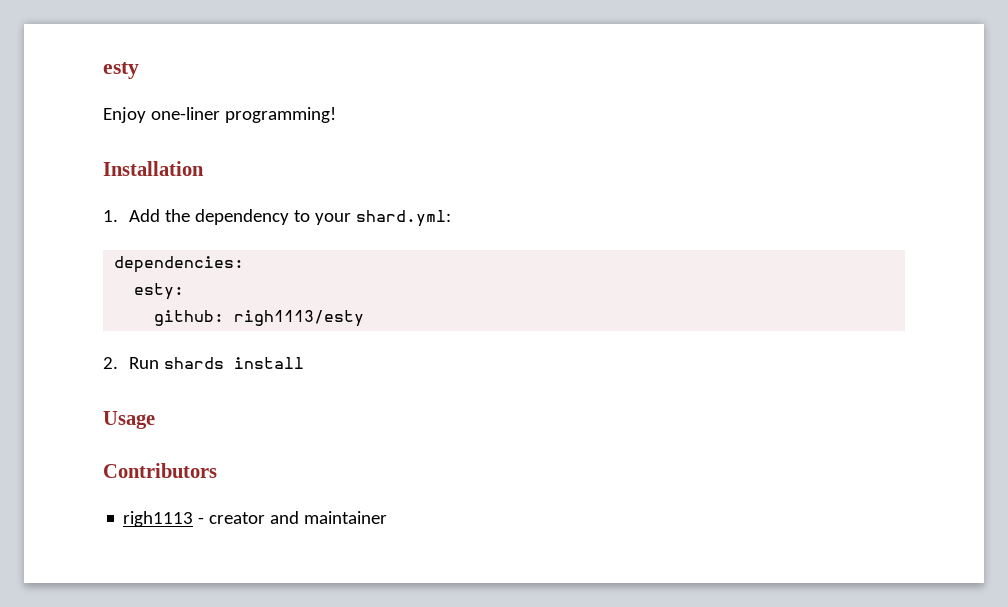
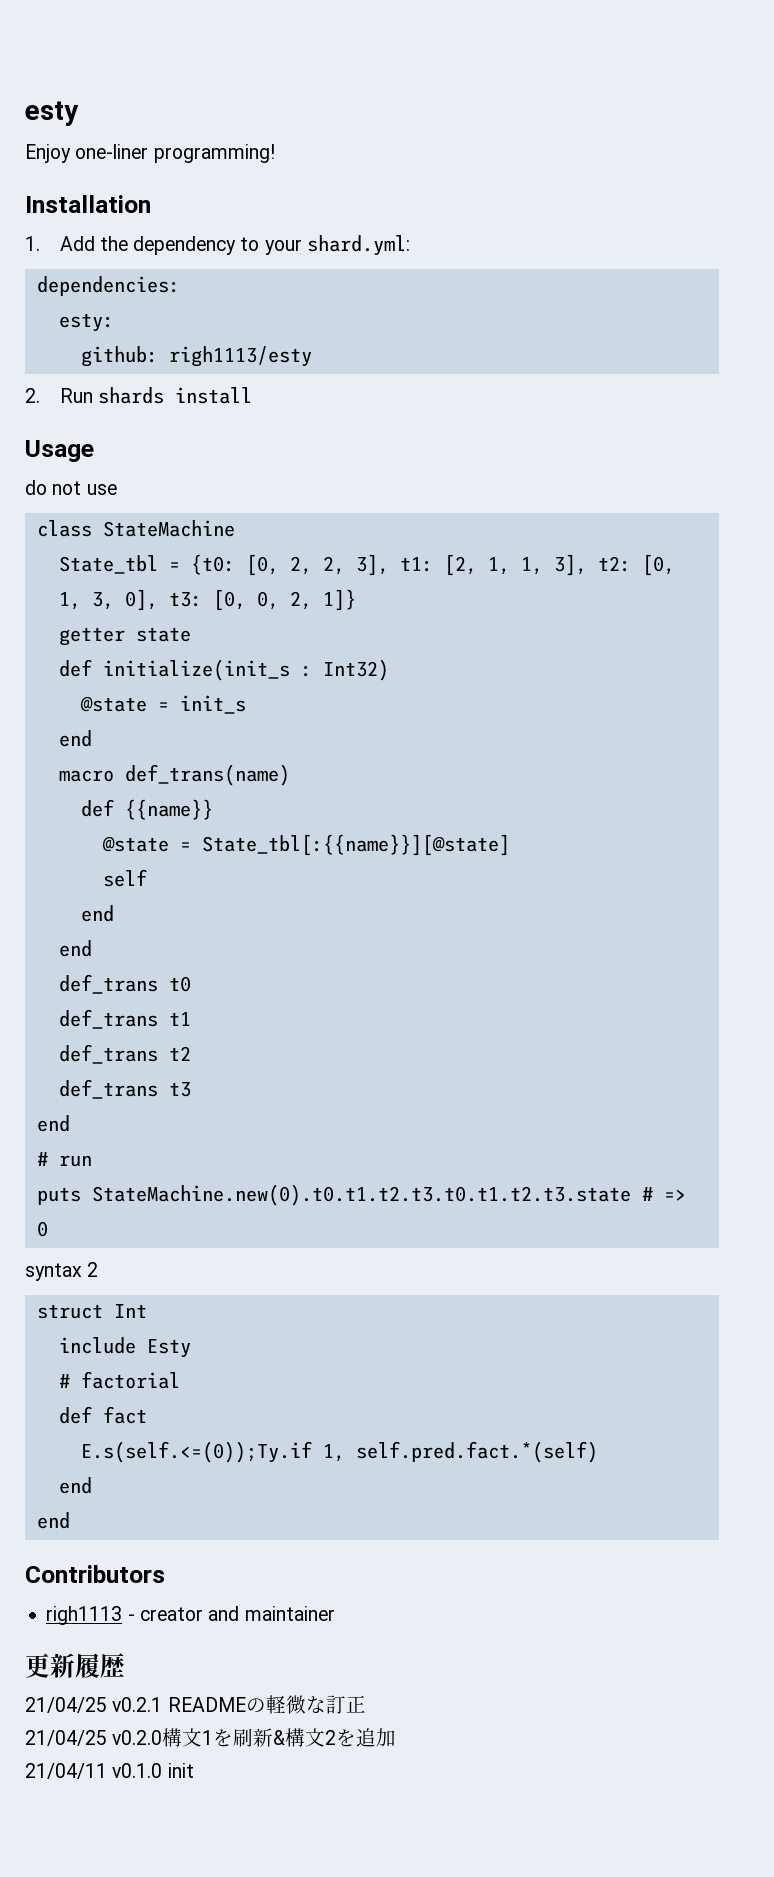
(155, 420) none -> [25,480,117,495] [36,520,235,537] [58,554,675,576] [58,589,356,611] [58,627,191,646] [58,659,389,681] [79,695,246,714] [58,730,92,747] [58,764,290,786] [80,799,213,820] [101,834,510,856] [102,869,147,887] [80,905,114,922] [58,940,92,957] [58,974,191,994] [58,1009,191,1029] [58,1044,191,1064] [58,1079,191,1099] [36,1115,70,1132] [36,1152,92,1167] [36,1184,686,1206] [36,1221,48,1237] [25,1262,99,1281] [36,1304,147,1319] [58,1337,191,1358] [58,1371,180,1389] [58,1406,147,1424] [80,1441,598,1463] [58,1477,92,1494] [36,1512,70,1529] // do not use // class StateMachine // State_tbl = {t0: [0, 2, 2, 3], t1: [2, 1, 1, 3], t2: [0, 1, 3, 0], t3: [0, 0, 2, 1]} // getter state // def initialize(init_s : Int32) // @state = init_s // end // macro def_trans(name) // def {{name}} // @state = State_tbl[:{{name}}][@state] // self // end // end // def_trans t0 // def_trans t1 // def_trans t2 // def_trans t3 // end // # run // puts StateMachine.new(0).t0.t1.t2.t3.t0.t1.t2.t3.state # => 0 // syntax 2 // struct Int // include Esty // # factorial // def fact // E.s(self.<=(0));Ty.if 1, self.pred.fact.*(self) // end // end
(388, 517) none -> [25,1653,125,1678] [25,1695,366,1714] [25,1728,397,1747] [25,1763,194,1779] // 更新履歴 // 21/04/25 v0.2.1 READMEの軽微な訂正 // 21/04/25 v0.2.0構文1を刷新&構文2を追加 // 21/04/11 v0.1.0 init

